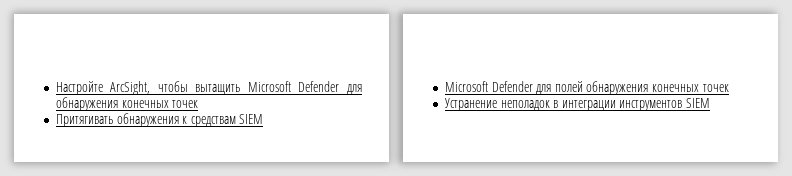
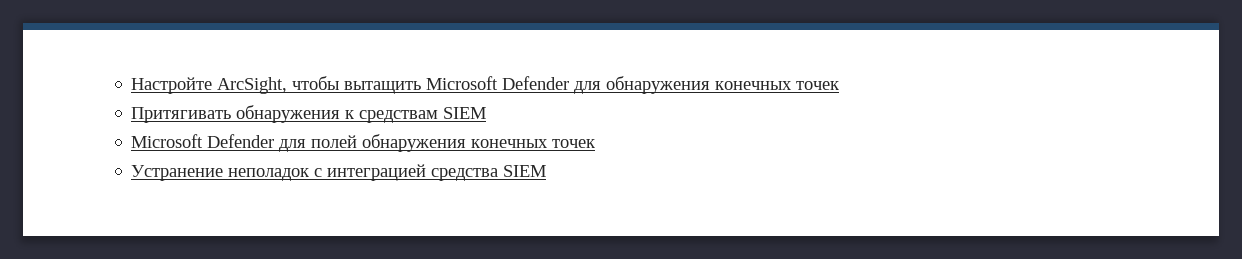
[553,100,683,111] в интеграции инструментов -> [314,164,499,181] с интеграцией средства

